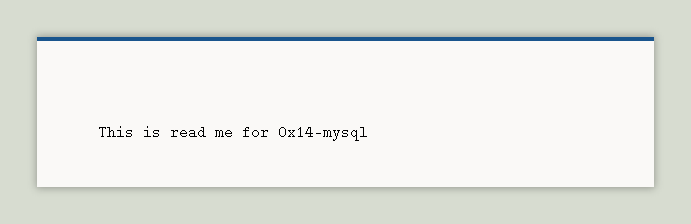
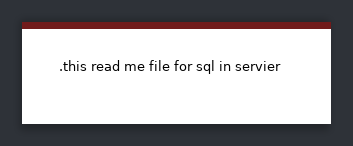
[98,125,368,141] This is read me for 0x14-mysql -> [59,60,281,74] .this read me file for sql in servier

